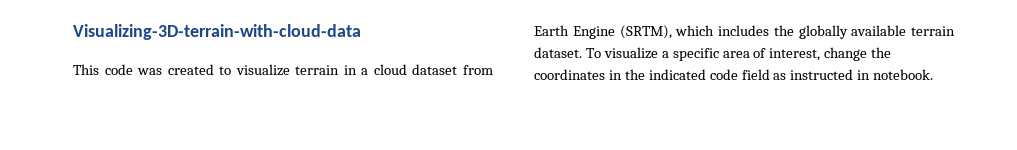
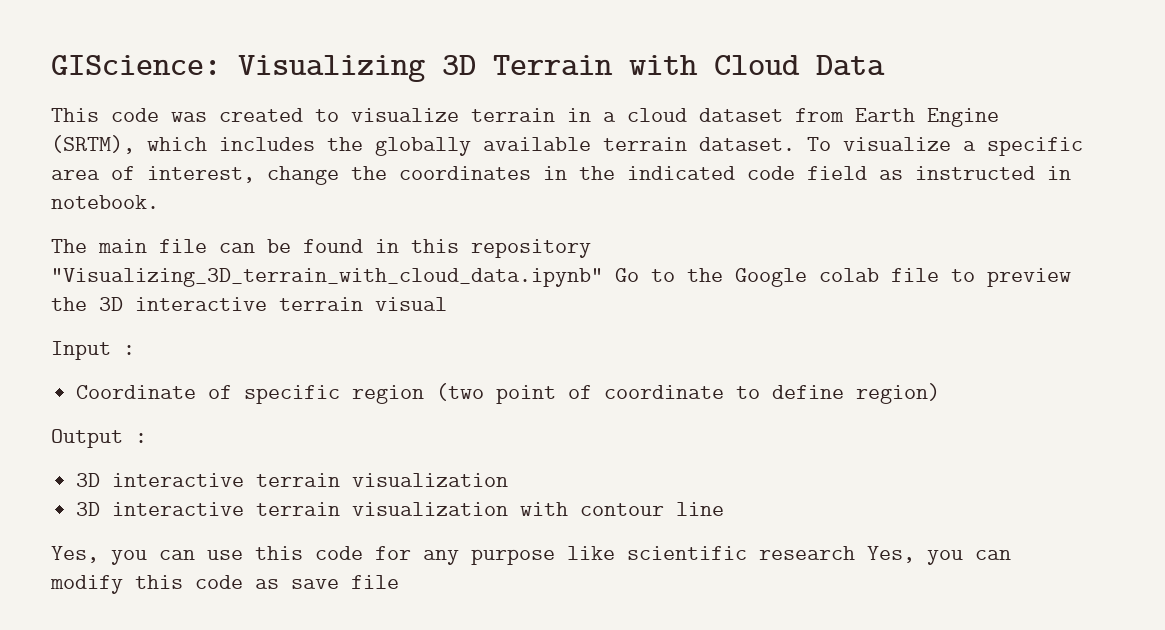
[73,24,361,40] Visualizing-3D-terrain-with-cloud-data -> [51,55,885,82] GIScience: Visualizing 3D Terrain with Cloud Data
(934, 74) none -> [51,239,591,258] [51,268,1071,287] [51,297,447,311] [51,341,135,360] [76,383,941,404] [51,429,147,448] [76,473,509,487] [76,502,725,516] [51,546,1011,565] [50,575,399,594] // The main file can be found in this repository "Visualizing_3D_terrain_with_cloud_data.ipynb" Go to the Google colab file to preview the 3D interactive terrain visual // Input : // Coordinate of specific region (two point of coordinate to define region) // Output : // 3D interactive terrain visualization // 3D interactive terrain visualization with contour line // Yes, you can use this code for any purpose like scientific research Yes, you can modify this code as save file

